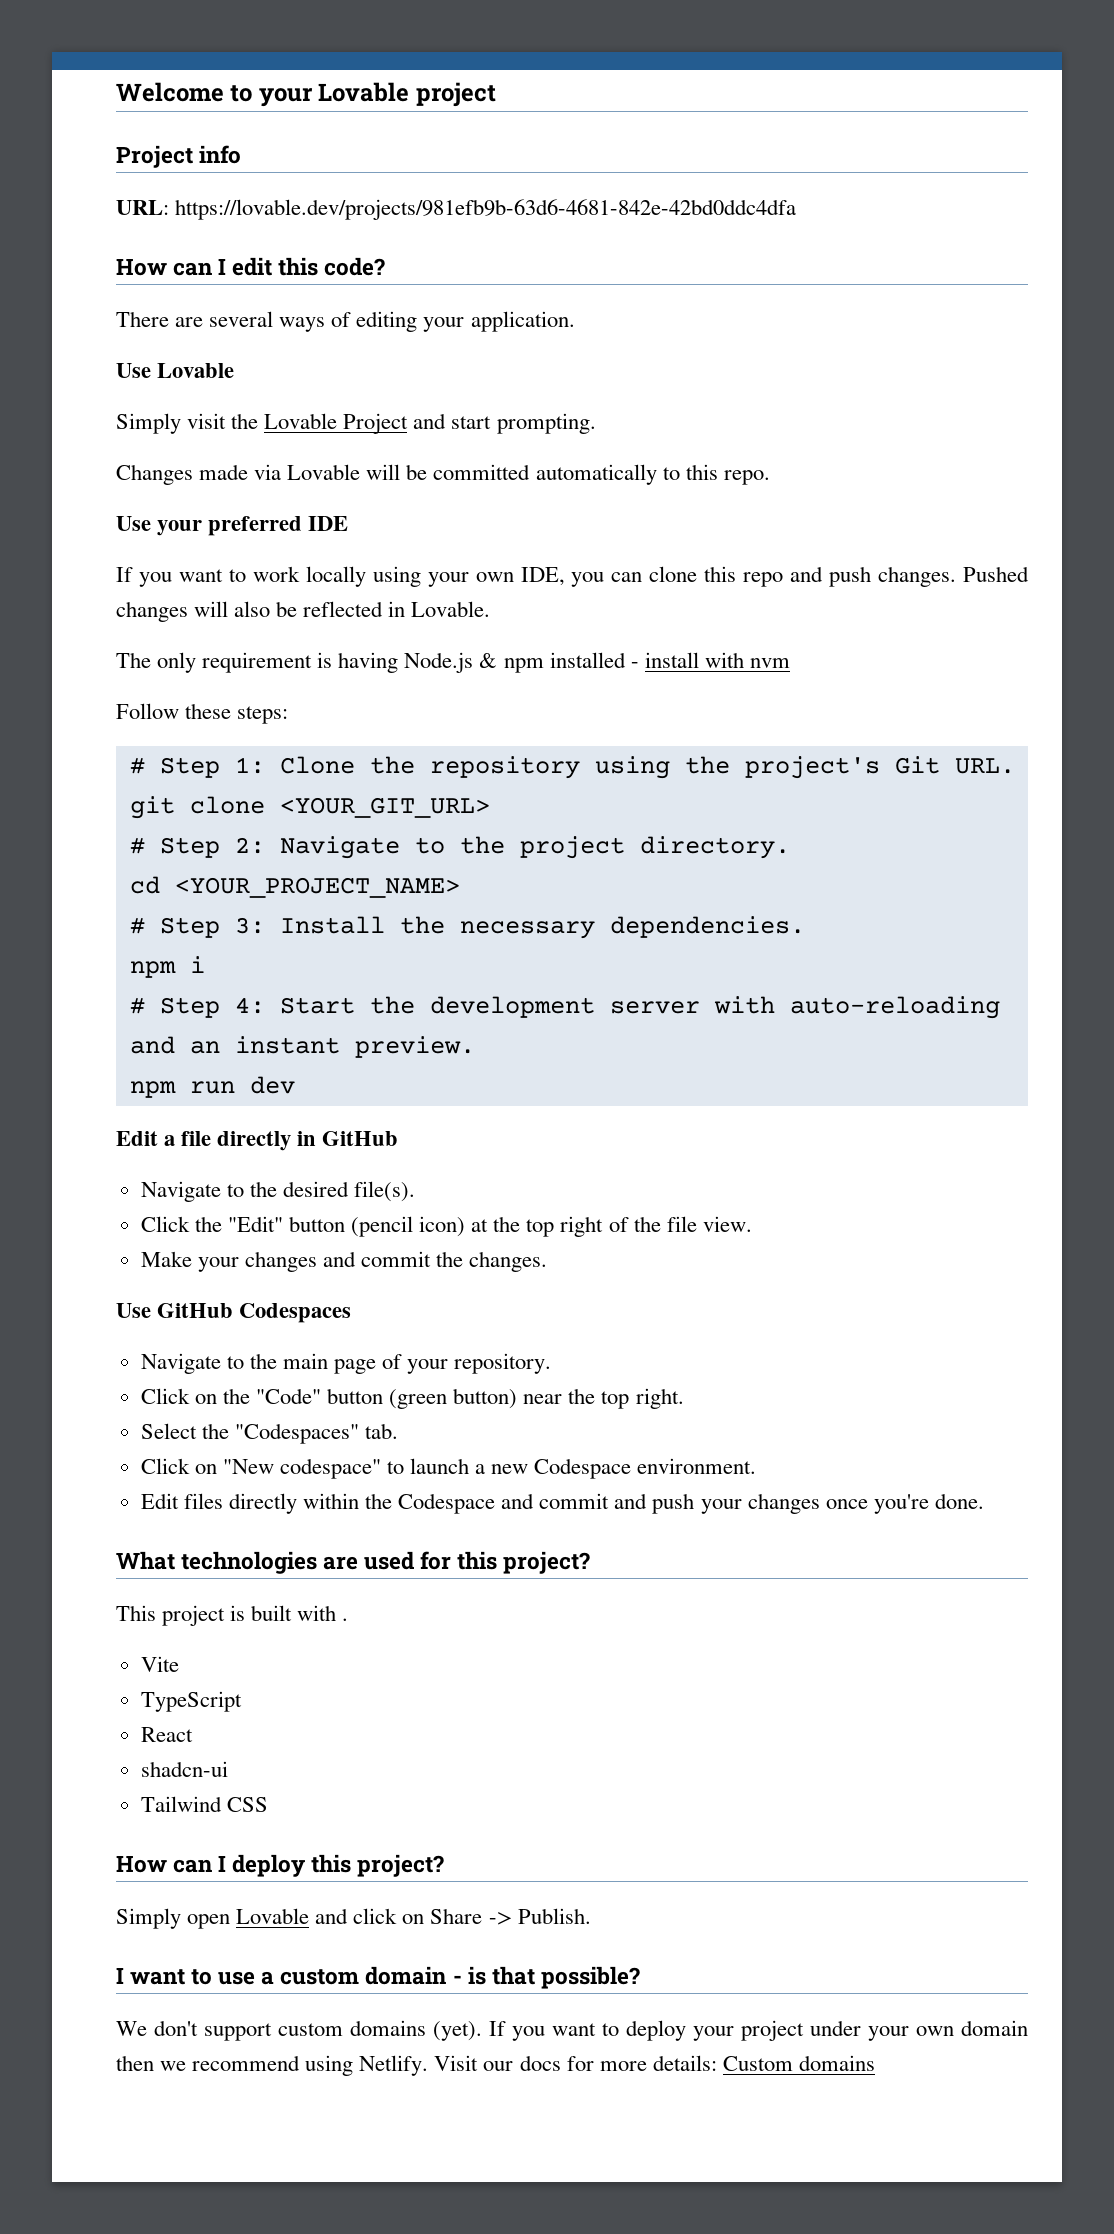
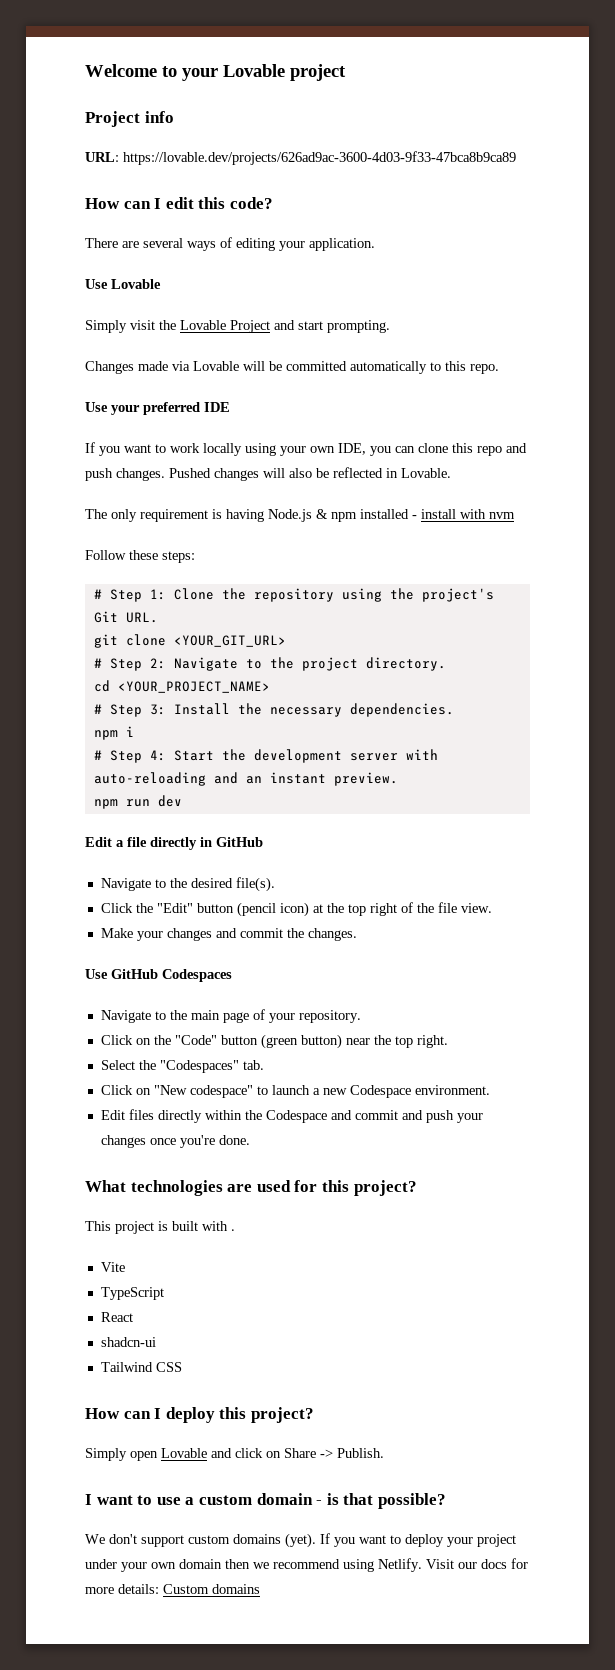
[175,199,797,220] https://lovable.dev/projects/981efb9b-63d6-4681-842e-42bd0ddc4dfa -> [123,151,516,165] https://lovable.dev/projects/626ad9ac-3600-4d03-9f33-47bca8b9ca89

